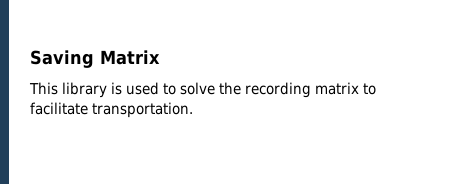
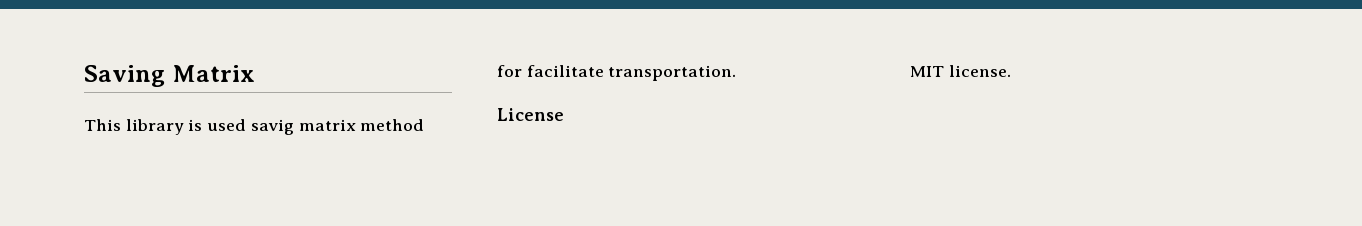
[163,82,377,98] to solve the recording matrix to -> [250,119,425,135] [497,65,522,77] savig matrix method for
(194, 110) none -> [497,108,564,121] [910,65,1011,77] // License // MIT license.

